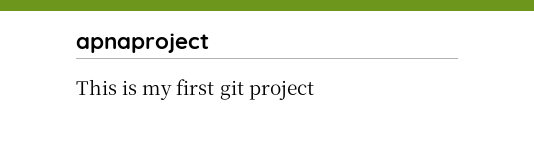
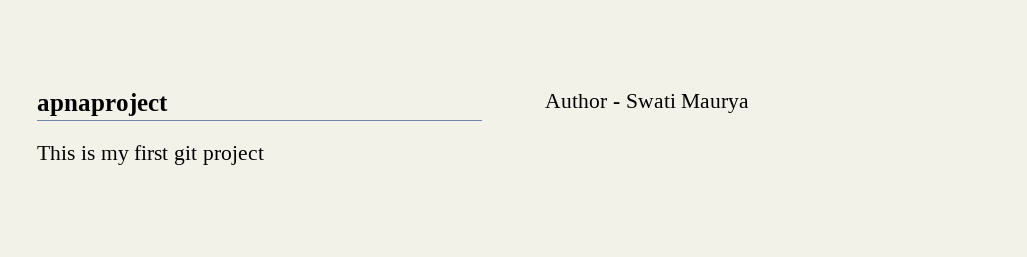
(314, 90) none -> [545,94,750,113] // Author - Swati Maurya

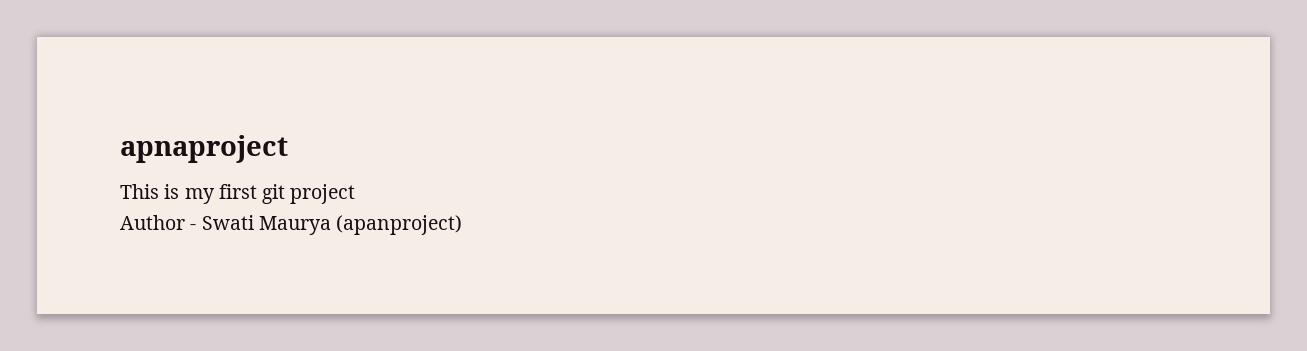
(750, 103) none -> [336,215,463,235] (apanproject)

